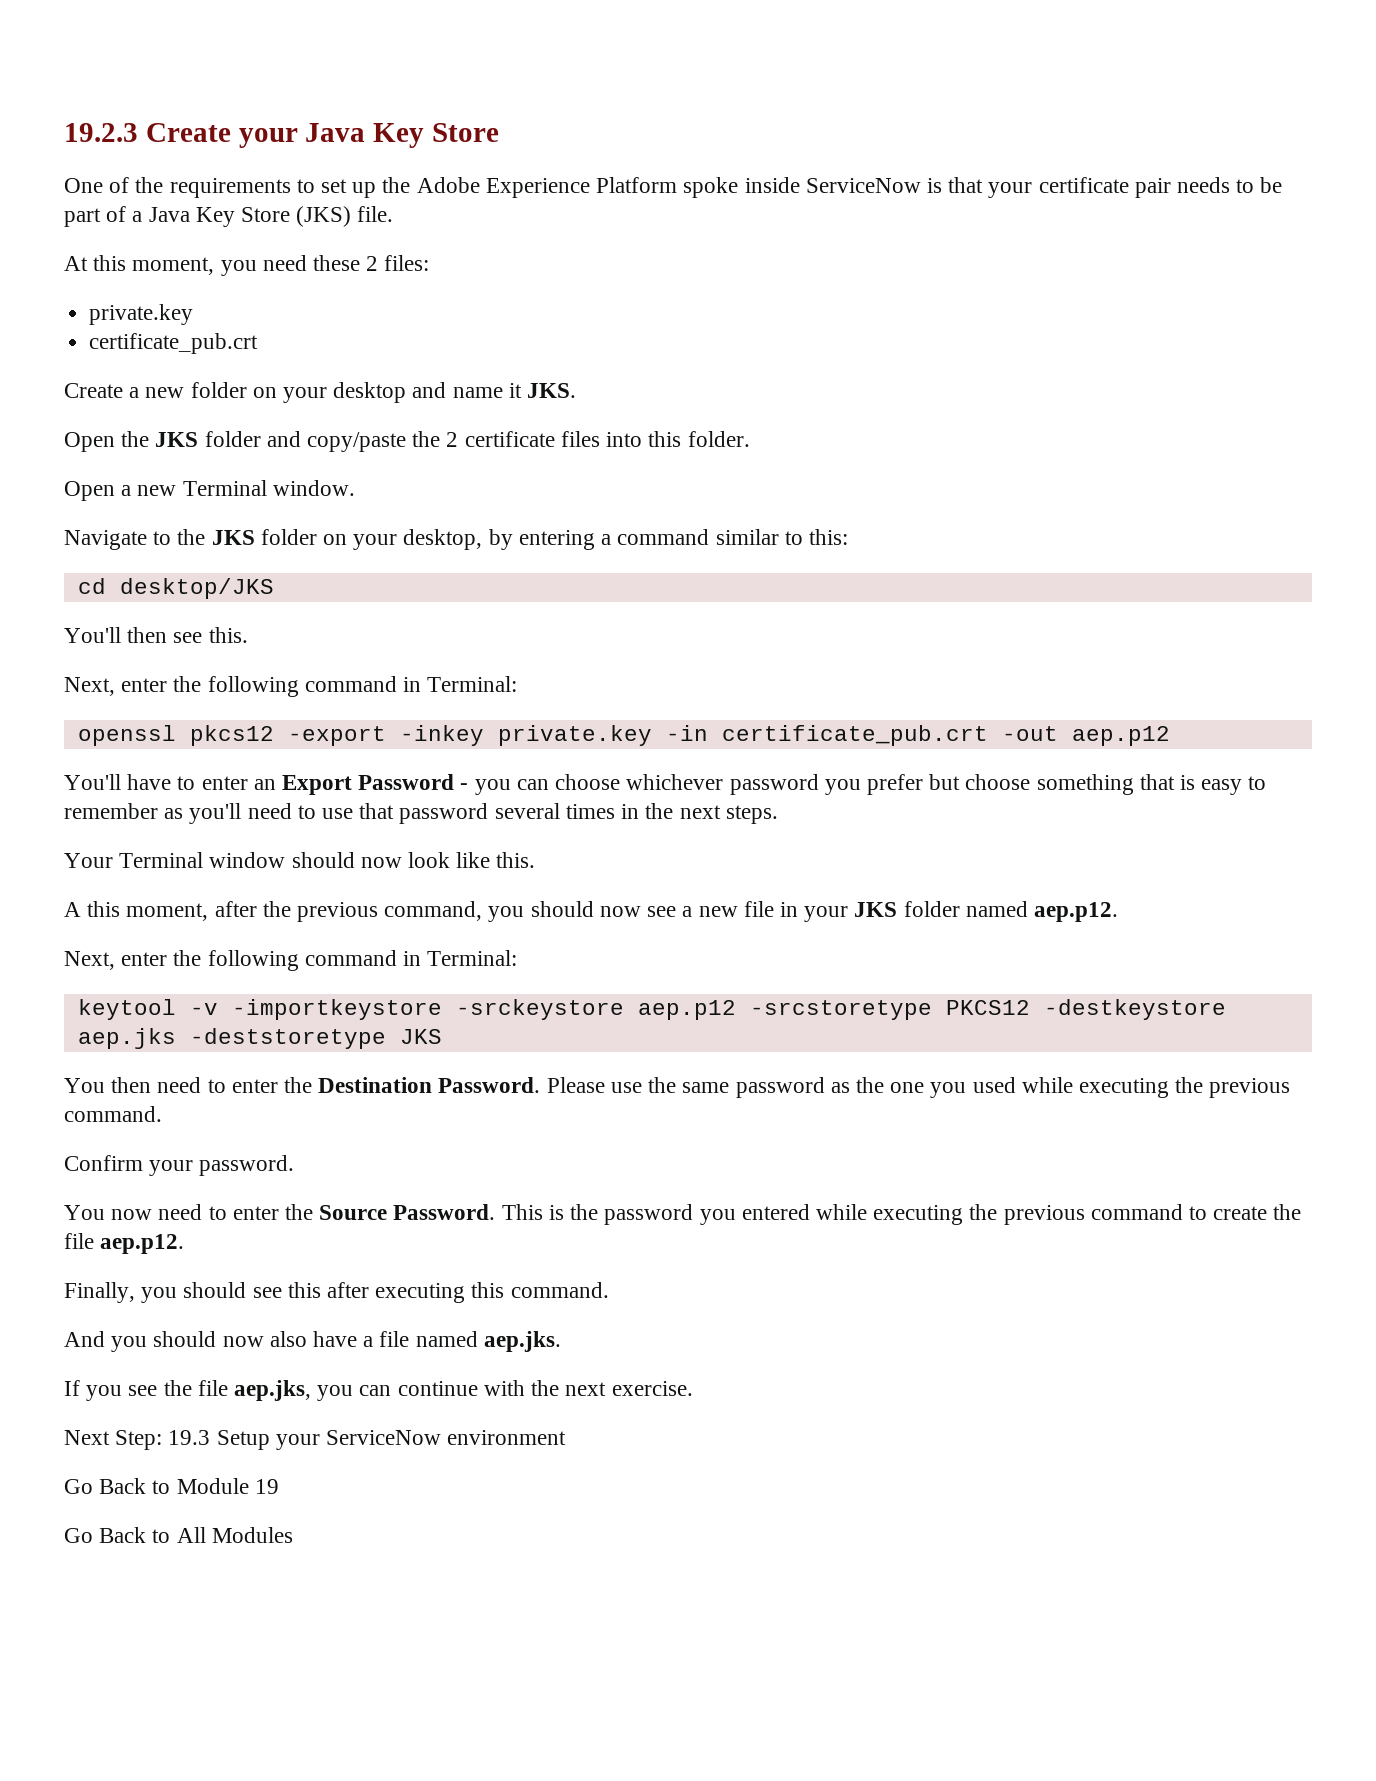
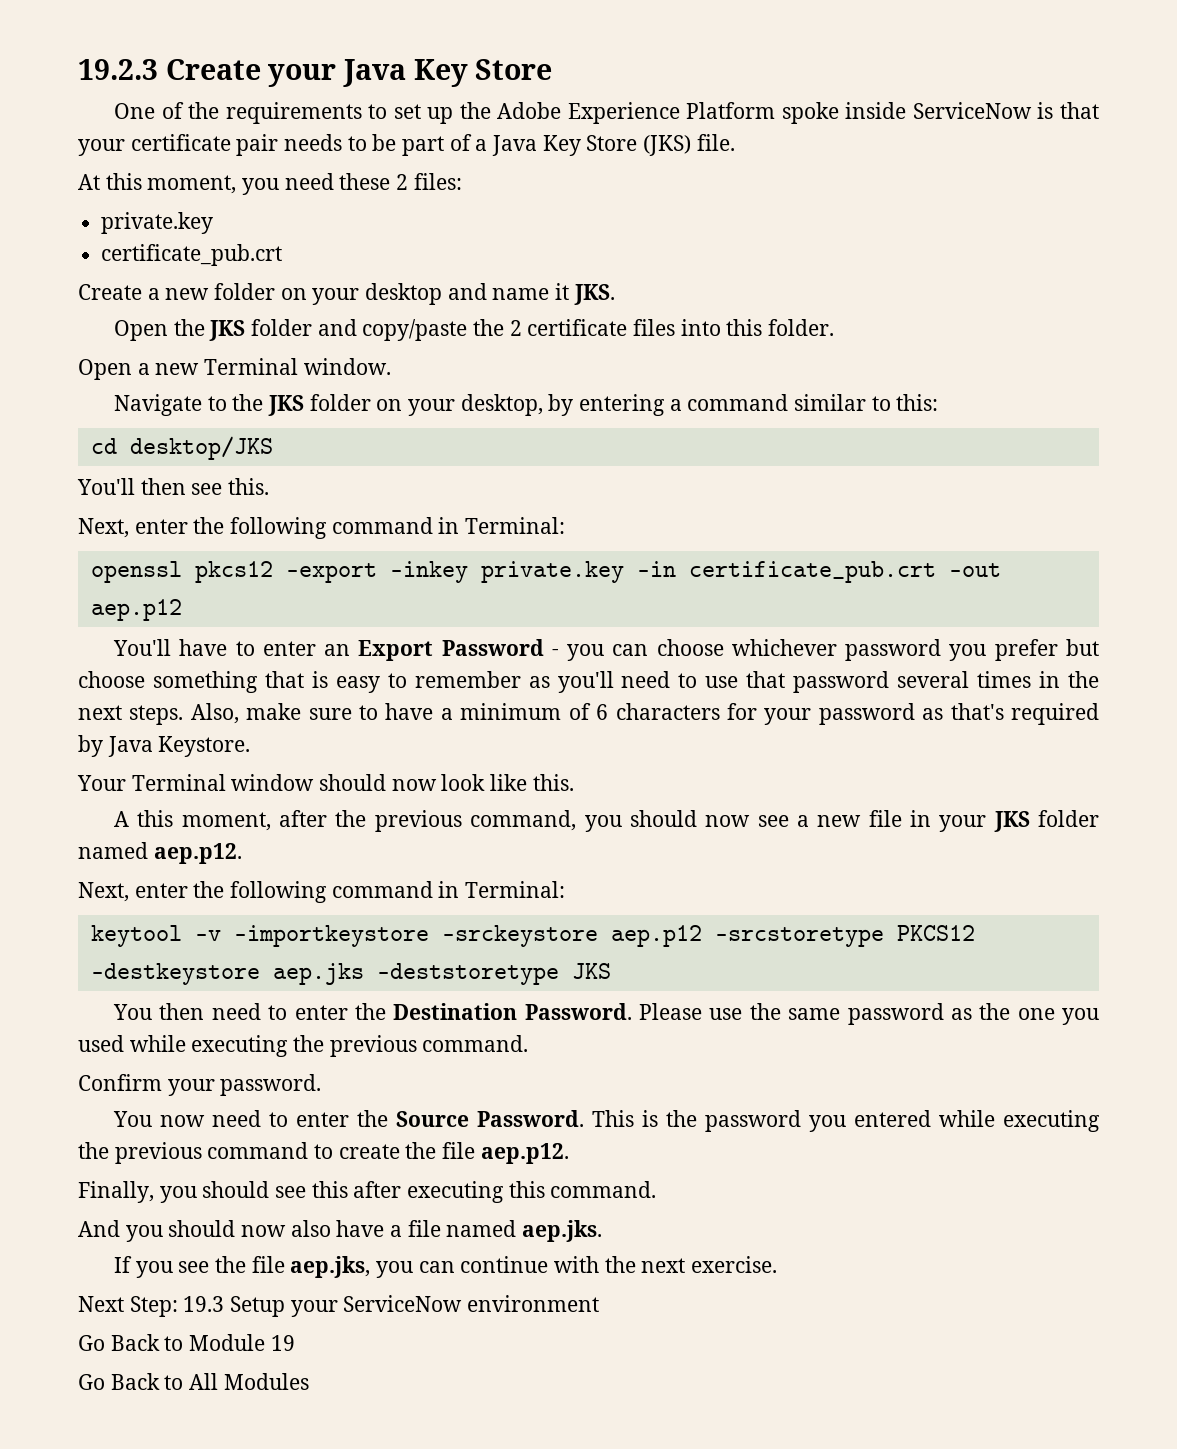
(778, 814) none -> [190,703,1099,725] [78,735,251,757] Also, make sure to have a minimum of 6 characters for your password as that's required by Java Keystore.

